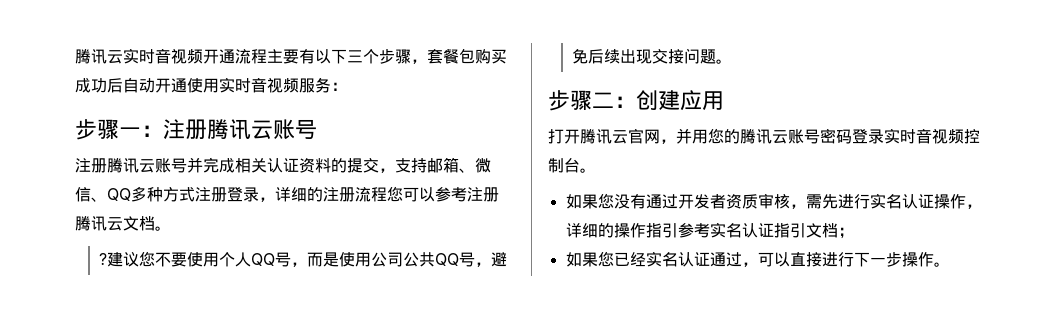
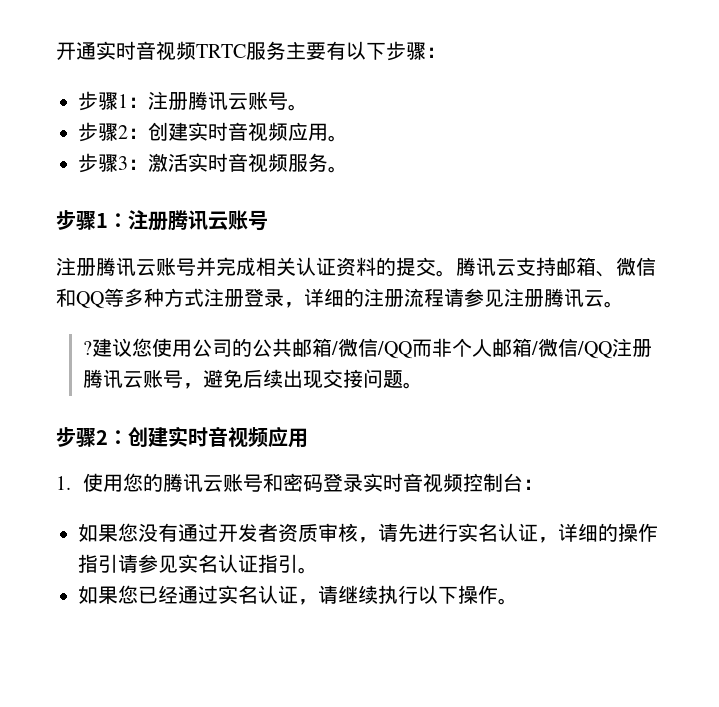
[75,48,267,64] 腾讯云实时音视频开通流程 -> [56,41,286,61] 开通实时音视频TRTC服务
[347,48,507,64] [75,78,219,93] 三个步骤，套餐包购买成功后自动开通使用 -> [386,41,446,61] [78,91,308,111] [78,122,348,142] [78,153,188,173] 步骤： // 步骤1：注册腾讯云账号。 // 步骤2：创建实时音视频应用。 // 步骤3：激活
[331,82,347,91] [75,119,141,140] ： // 步骤一 -> [328,166,348,173] [56,210,108,230] 。 // 步骤1
[379,168,395,173] ， -> [436,257,516,277] 。腾讯云
[91,188,131,202] 、QQ -> [56,288,124,309] 和QQ等
[387,186,499,202] [75,216,155,231] 您可以参考注册腾讯云文档 -> [444,288,604,307] 请参见注册腾讯云
[154,252,459,267] 不要使用个人QQ号，而是使用公司公共QQ -> [152,338,653,359] [83,369,164,388] 使用公司的公共邮箱/微信/QQ而非个人邮箱/微信/QQ注册腾讯云账
[592,90,724,111] [548,128,692,144] 二：创建应用 // 打开腾讯云官网，并 -> [96,426,308,448] [56,473,104,492] 2：创建实时音视频应用 // 1.使
(820, 136) none -> [263,473,284,492] 和
[580,168,596,173] 。 -> [523,479,544,490] ：
[805,194,822,209] 需 -> [378,523,398,542] 请
[933,194,966,209] 操作 -> (538, 532) none
[677,223,710,238] 参考 -> [118,554,178,573] 请参见
[805,223,854,239] 文档； -> [298,567,318,574] 。
[645,251,902,267] 实名认证通过，可以直接进行下一步 -> [178,585,458,605] 通过实名认证，请继续执行以下

